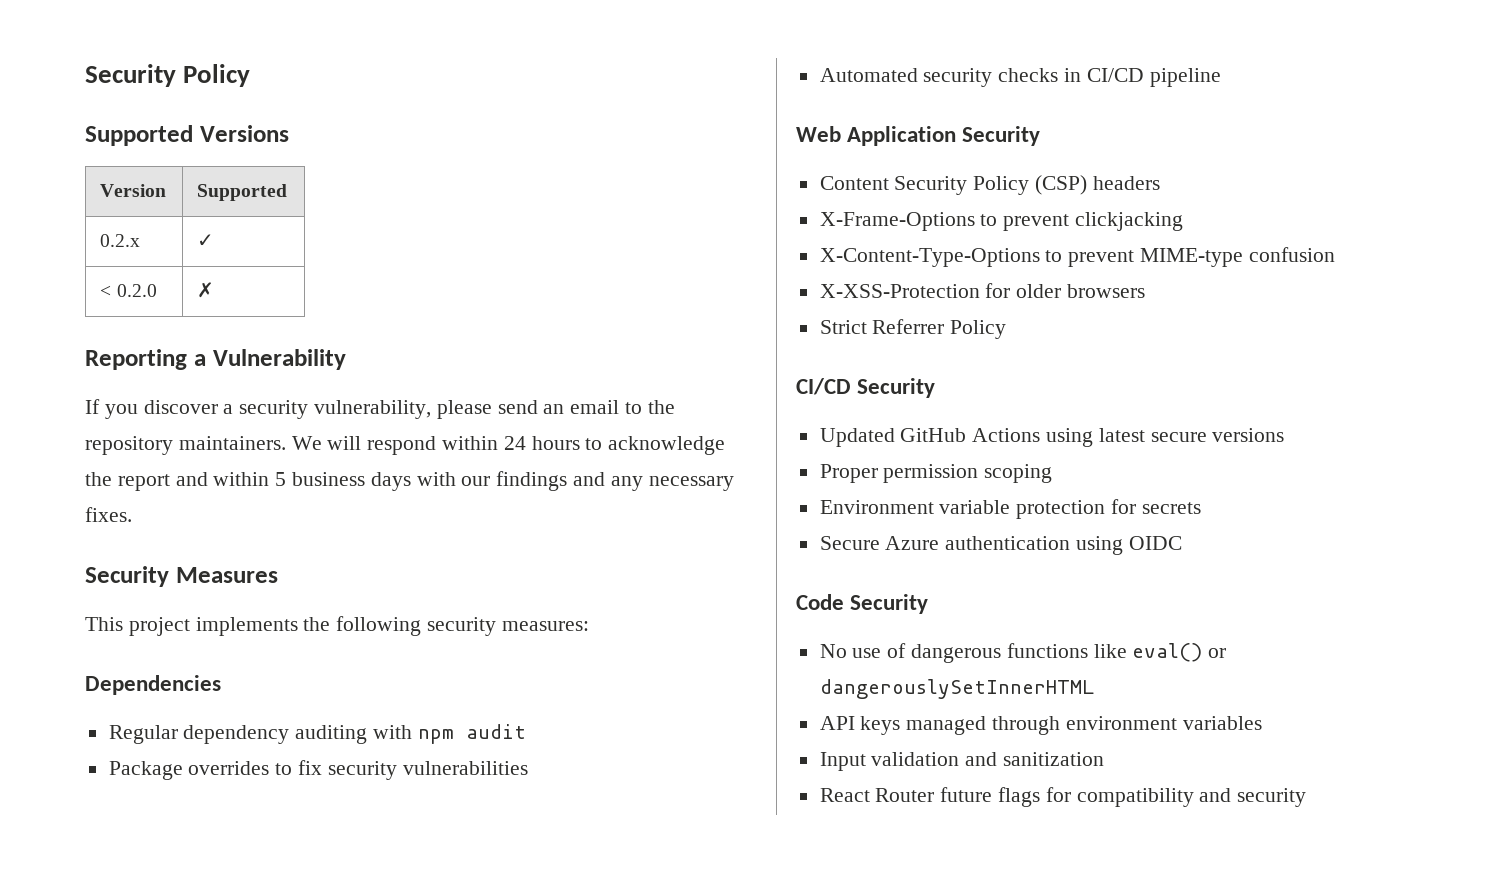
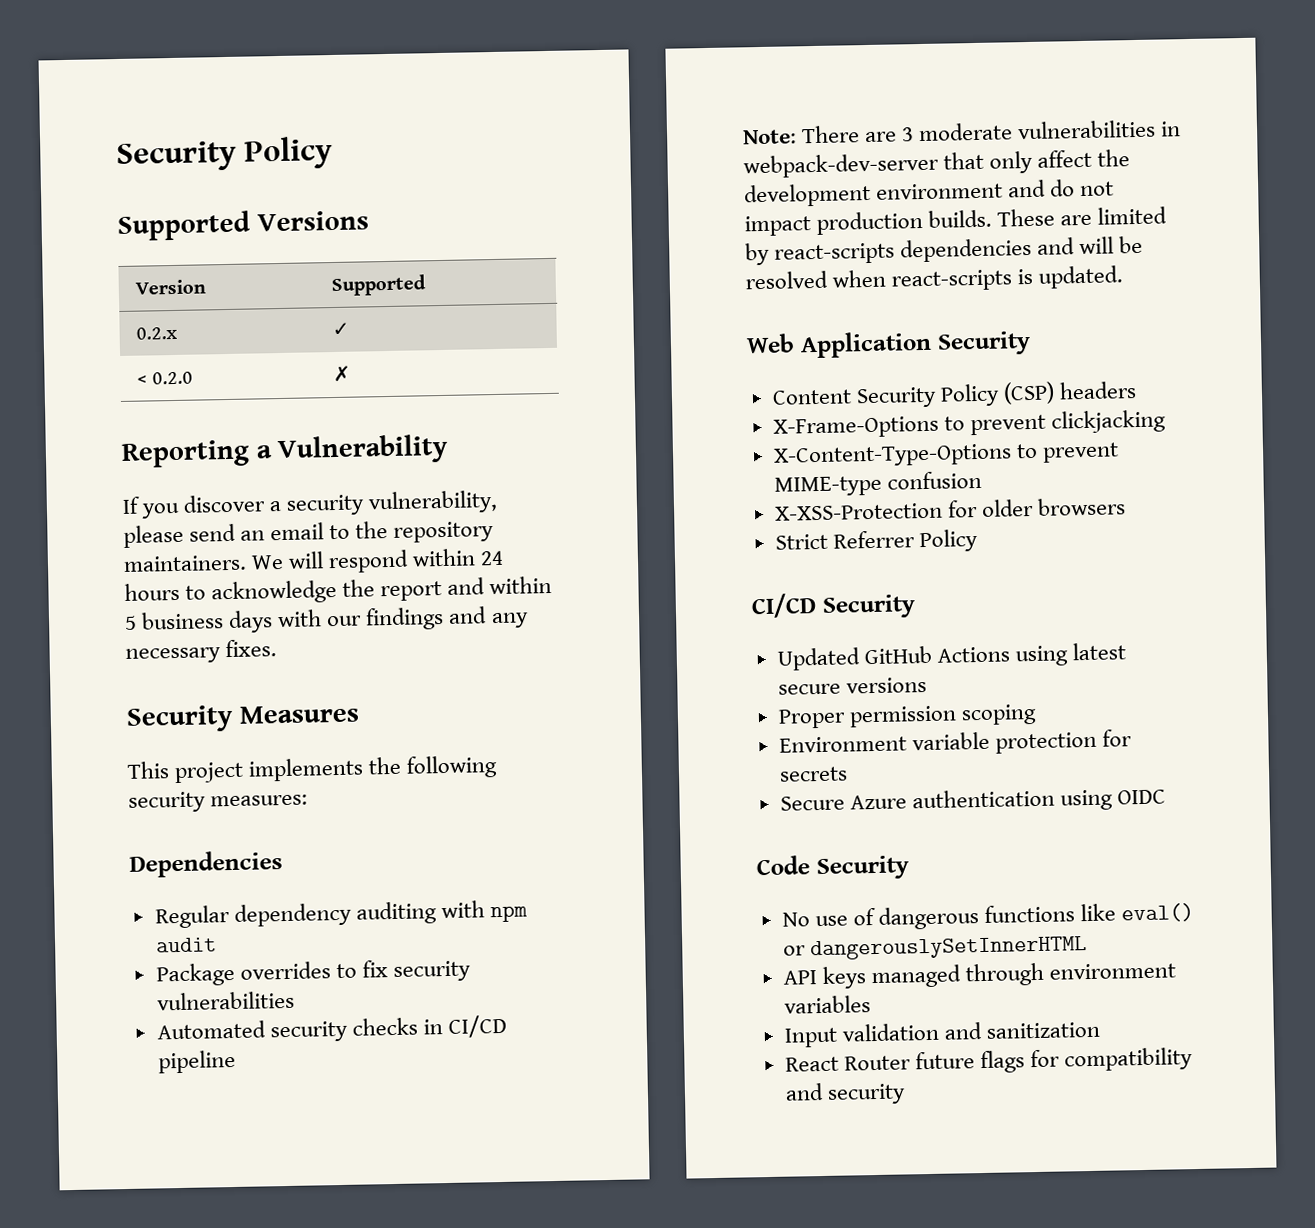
(1221, 77) none -> [742,119,1182,145] [743,149,1131,179] [744,179,1115,208] [744,206,1168,237] [745,235,1144,266] [745,265,1124,292] // Note: There are 3 moderate vulnerabilities in webpack-dev-server that only affect the development environment and do not impact production builds. These are limited by react-scripts dependencies and will be resolved when react-scripts is updated.

